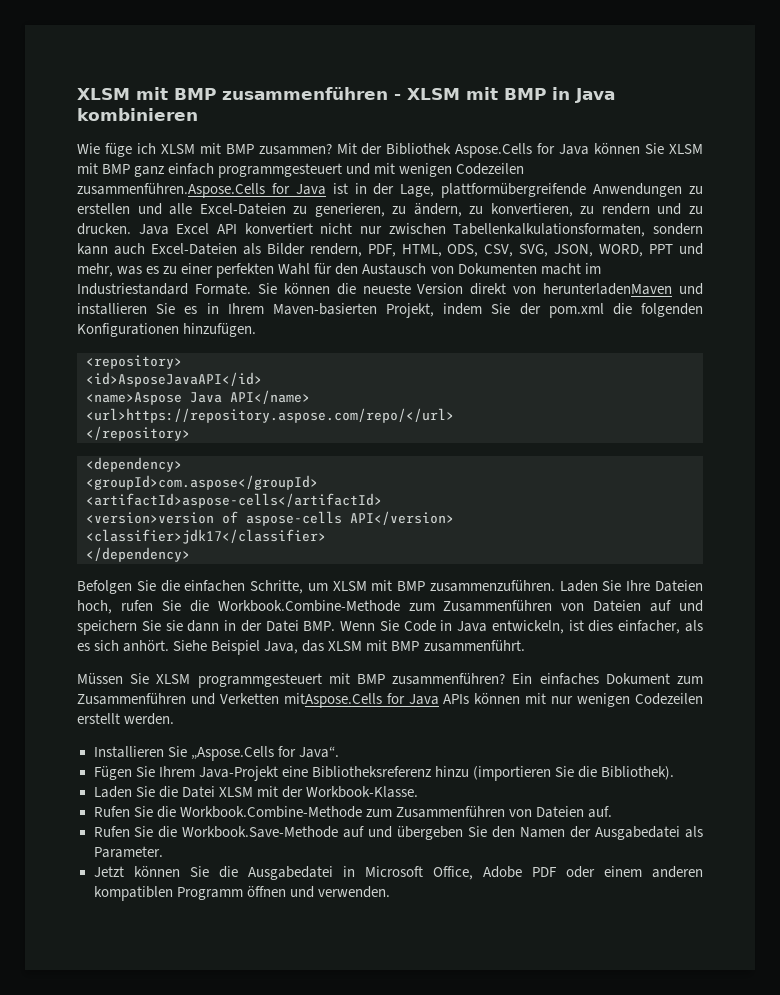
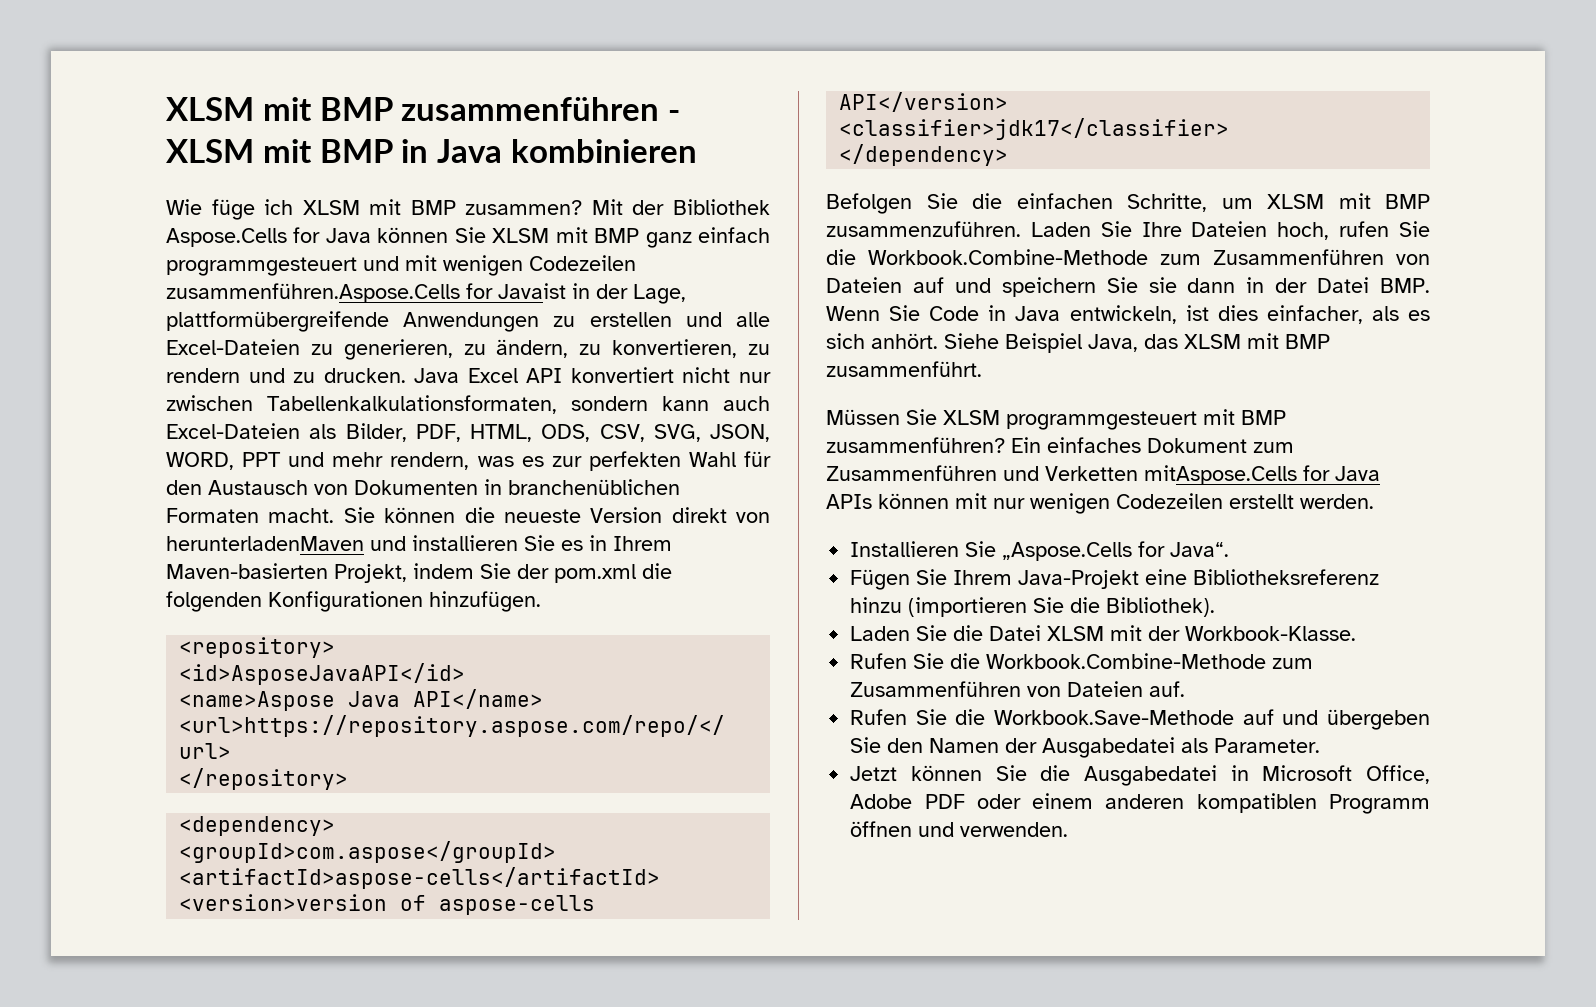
[295,183,348,195] Java ist -> [498,283,566,299] Javaist
[266,243,362,257] Bilder rendern, -> [345,423,407,442] Bilder,
[77,263,214,277] mehr, was es zu einer -> [332,452,582,470] mehr rendern, was es zur
[540,263,601,275] [77,283,251,295] macht im Industriestandard Formate. -> [484,479,680,495] [166,508,335,523] in branchenüblichen Formaten macht.

